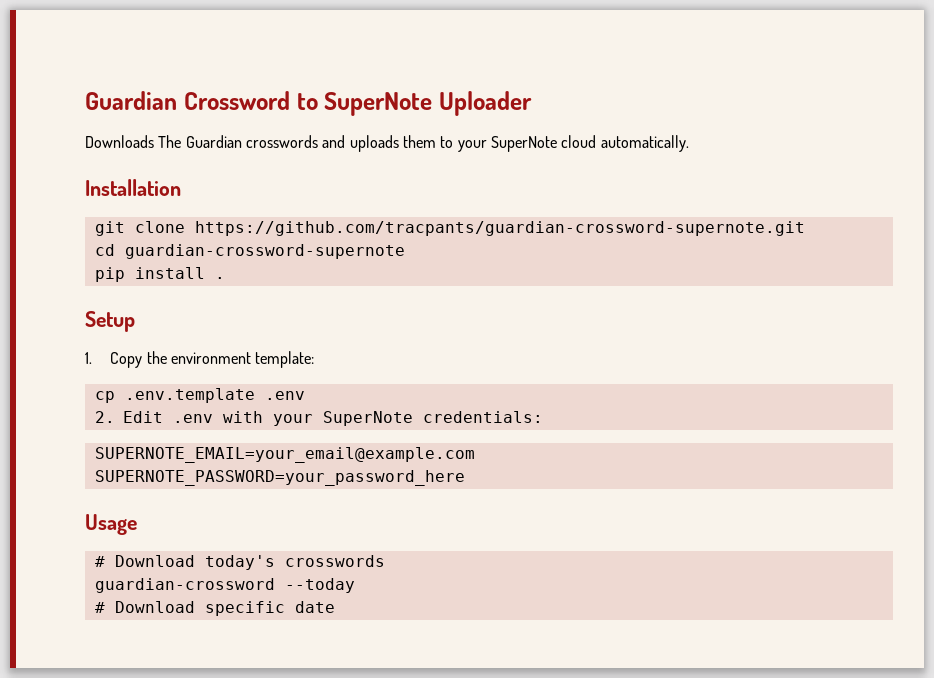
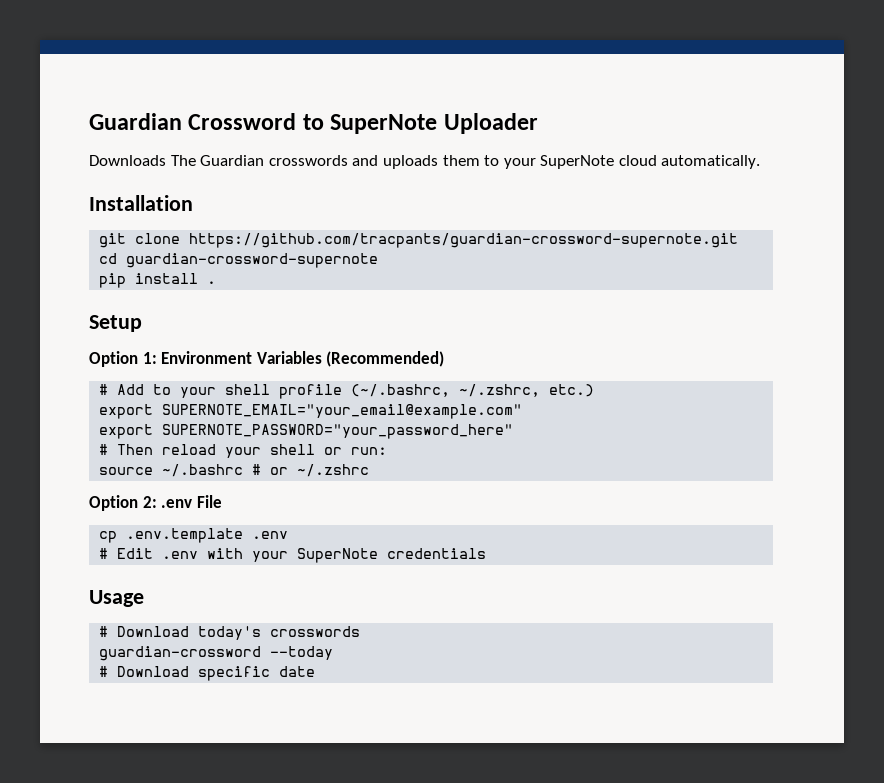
[85,351,315,368] 1. Copy the environment template: -> [89,351,445,367] [99,384,595,399] [99,404,523,419] [99,424,514,439] [99,444,388,458] [99,464,370,477] [89,495,222,511] Option 1: Environment Variables (Recommended) // # Add to your shell profile (~/.bashrc, ~/.zshrc, etc.) // export SUPERNOTE_EMAIL="your_email@example.com" // export SUPERNOTE_PASSWORD="your_password_here" // # Then reload your shell or run: // source ~/.bashrc # or ~/.zshrc // Option 2: .env File
[94,411,115,423] 2. -> [99,548,109,559] #
[422,411,543,423] [94,447,475,463] [94,470,465,486] credentials: // SUPERNOTE_EMAIL=your_email@example.com // SUPERNOTE_PASSWORD=your_password_here -> [387,548,487,559] credentials

